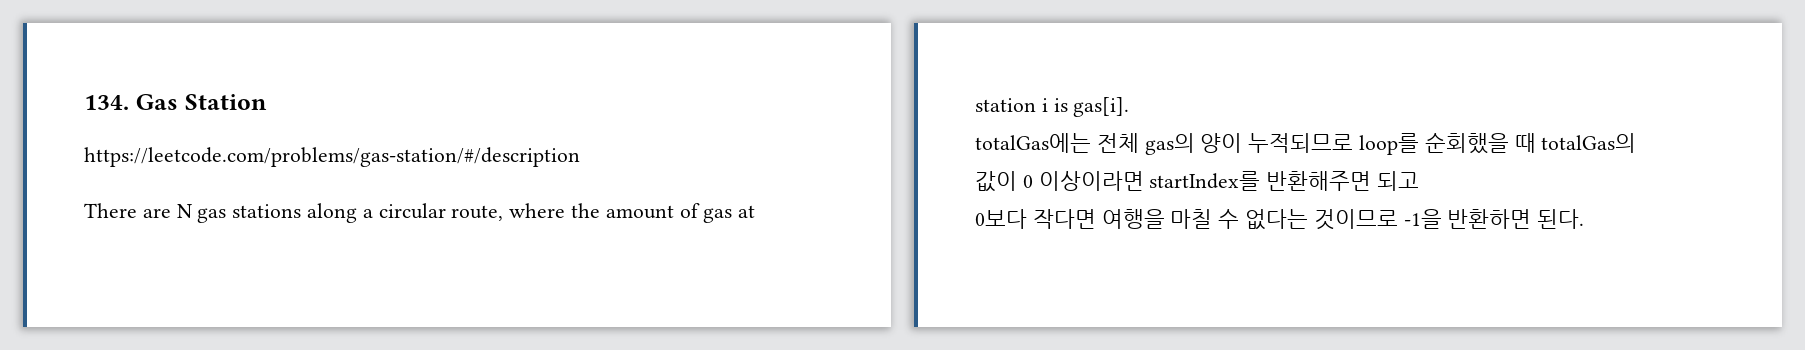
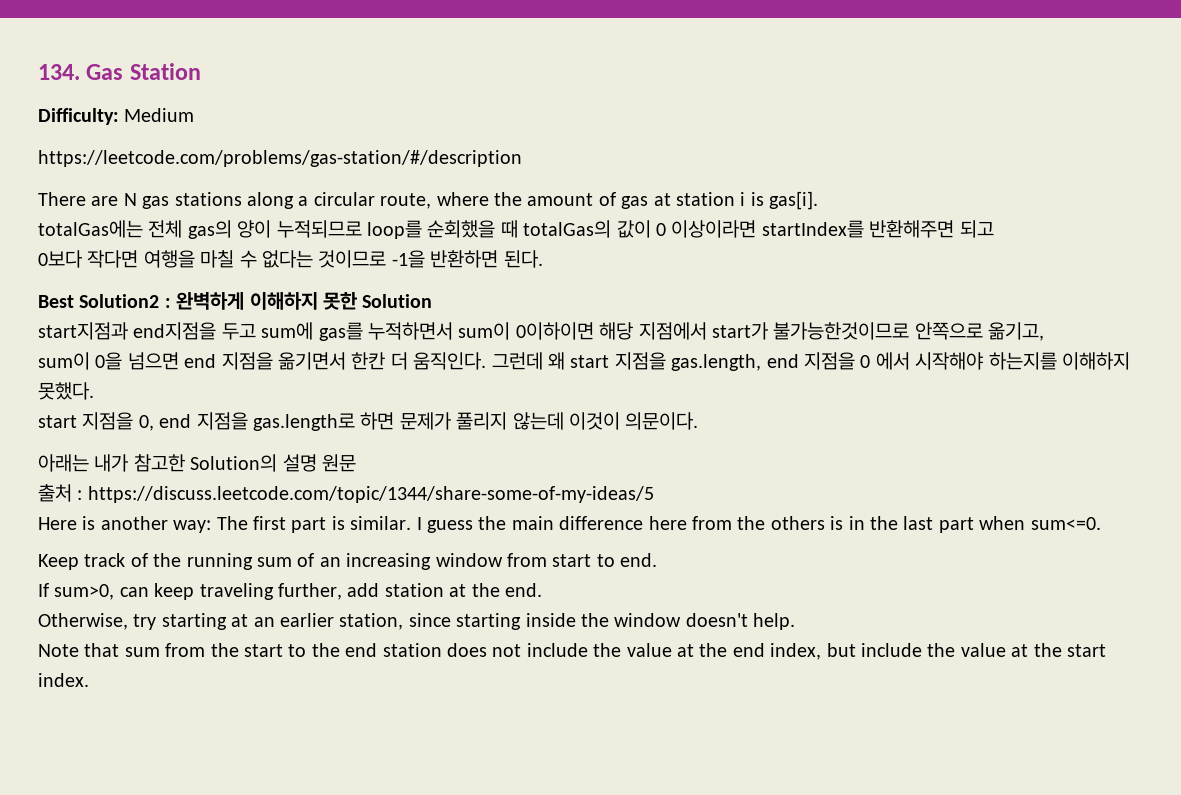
(267, 102) none -> [38,108,195,125] // Difficulty: Medium
(1585, 219) none -> [38,292,433,310] [38,322,1045,341] [38,352,1130,371] [38,382,94,400] [38,412,699,431] [38,454,356,472] [38,484,654,503] [38,516,1101,533] [38,553,658,570] [38,583,542,600] [38,613,796,630] [38,643,1106,660] [38,673,89,687] // Best Solution2 : 완벽하게 이해하지 못한 Solution // start지점과 end지점을 두고 sum에 gas를 누적하면서 sum이 0이하이면 해당 지점에서 start가 불가능한것이므로 안쪽으로 옮기고, // sum이 0을 넘으면 end 지점을 옮기면서 한칸 더 움직인다. 그런데 왜 start 지점을 gas.length, end 지점을 0 에서 시작해야 하는지를 이해하지 못했다. // start 지점을 0, end 지점을 gas.length로 하면 문제가 풀리지 않는데 이것이 의문이다. // 아래는 내가 참고한 Solution의 설명 원문 // 출처 : https://discuss.leetcode.com/topic/1344/share-some-of-my-ideas/5 // Here is another way: The first part is similar. I guess the main difference here from the others is in the last part when sum<=0. // Keep track of the running sum of an increasing window from start to end. // If sum>0, can keep traveling further, add station at the end. // Otherwise, try starting at an earlier station, since starting inside the window doesn't help. // Note that sum from the start to the end station does not include the value at the end index, but include the value at the start index.

